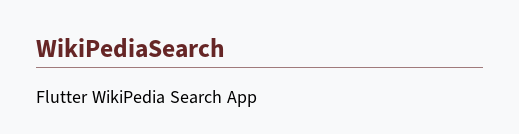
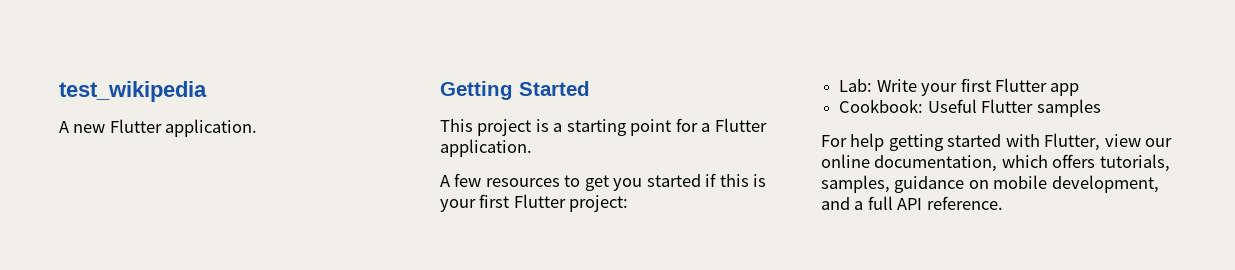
[36,38,225,58] [36,90,257,107] WikiPediaSearch // Flutter WikiPedia Search App -> [59,81,207,102] [59,119,258,137] [440,81,590,100] [440,118,767,136] [440,139,532,157] [440,173,767,191] [440,194,629,212] [839,78,1080,96] [839,99,1101,117] [821,133,1173,151] [821,154,1170,172] [821,175,1159,193] [821,196,1003,210] test_wikipedia // A new Flutter application. // Getting Started // This project is a starting point for a Flutter application. // A few resources to get you started if this is your first Flutter project: // Lab: Write your first Flutter app // Cookbook: Useful Flutter samples // For help getting started with Flutter, view our online documentation, which offers tutorials, samples, guidance on mobile development, and a full API reference.

